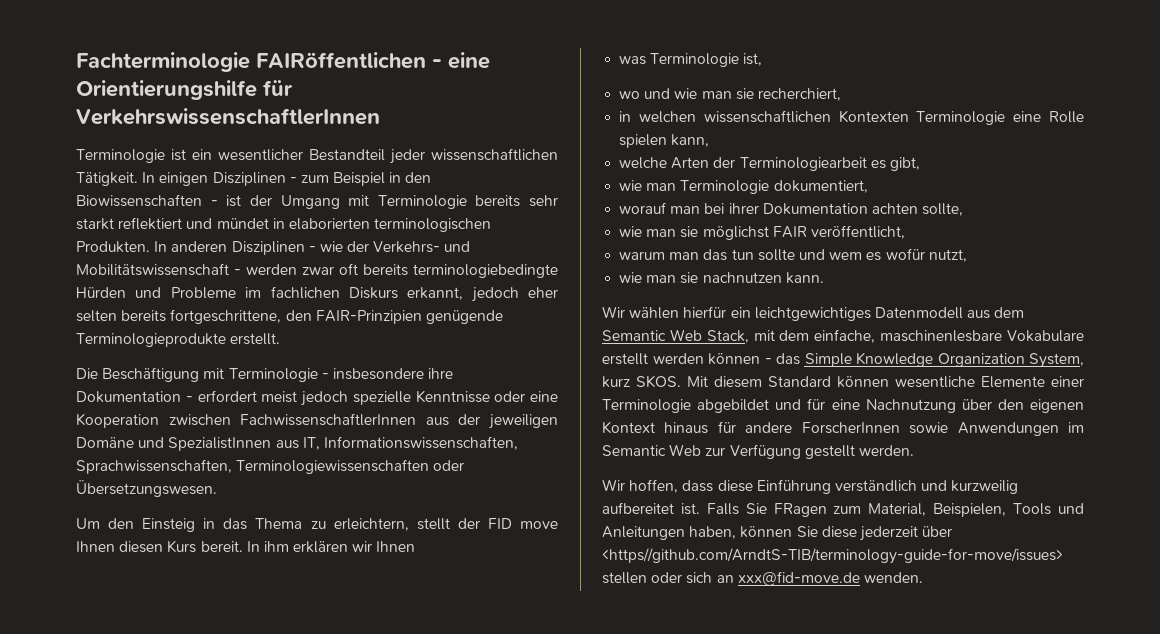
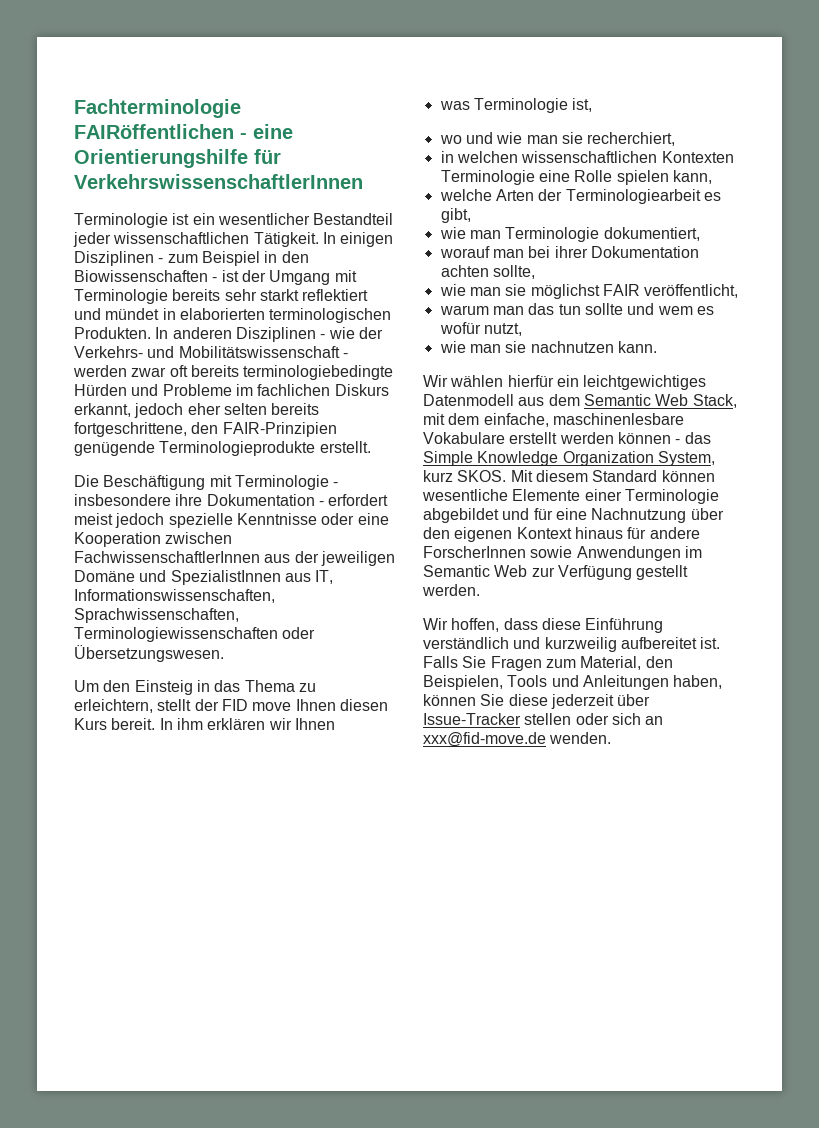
[773,503,827,517] FRagen -> [490,656,542,671] Fragen
(927, 509) none -> [645,656,673,668] den
[602,548,1063,564] <https//github.com/ArndtS-TIB/terminology-guide-for-move/issues> -> [423,713,521,725] Issue-Tracker

